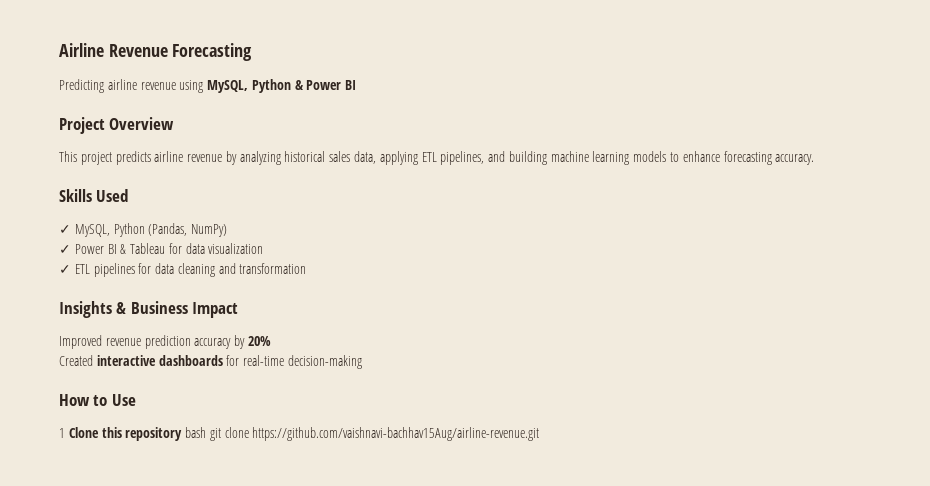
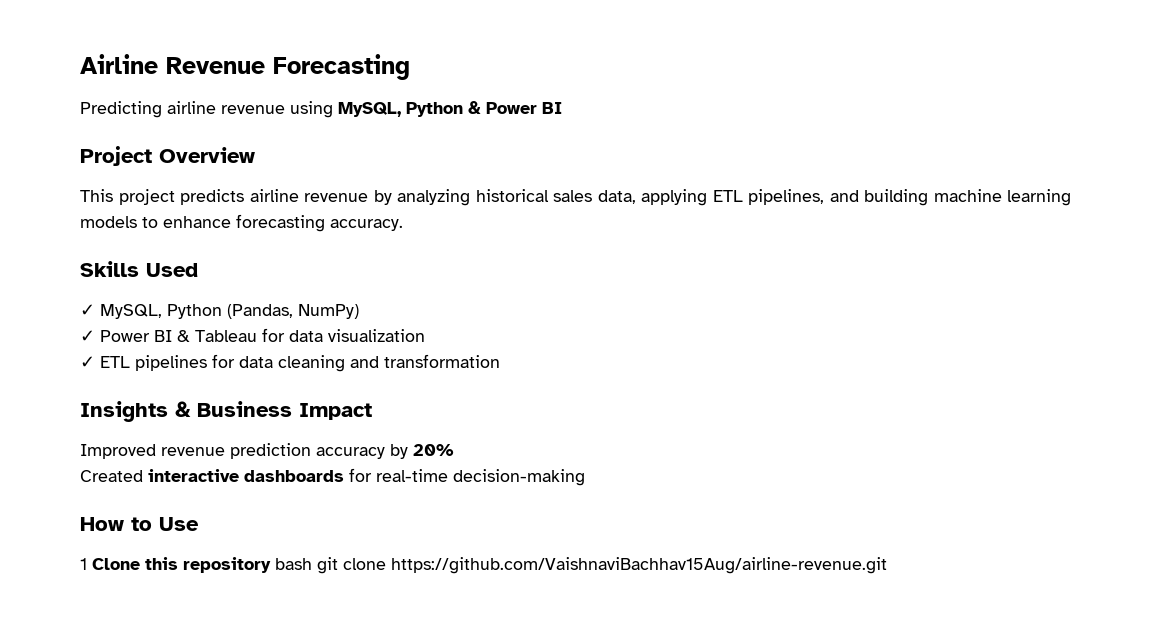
[252,427,540,441] https://github.com/vaishnavi-bachhav15Aug/airline-revenue.git -> [391,557,887,574] https://github.com/VaishnaviBachhav15Aug/airline-revenue.git

